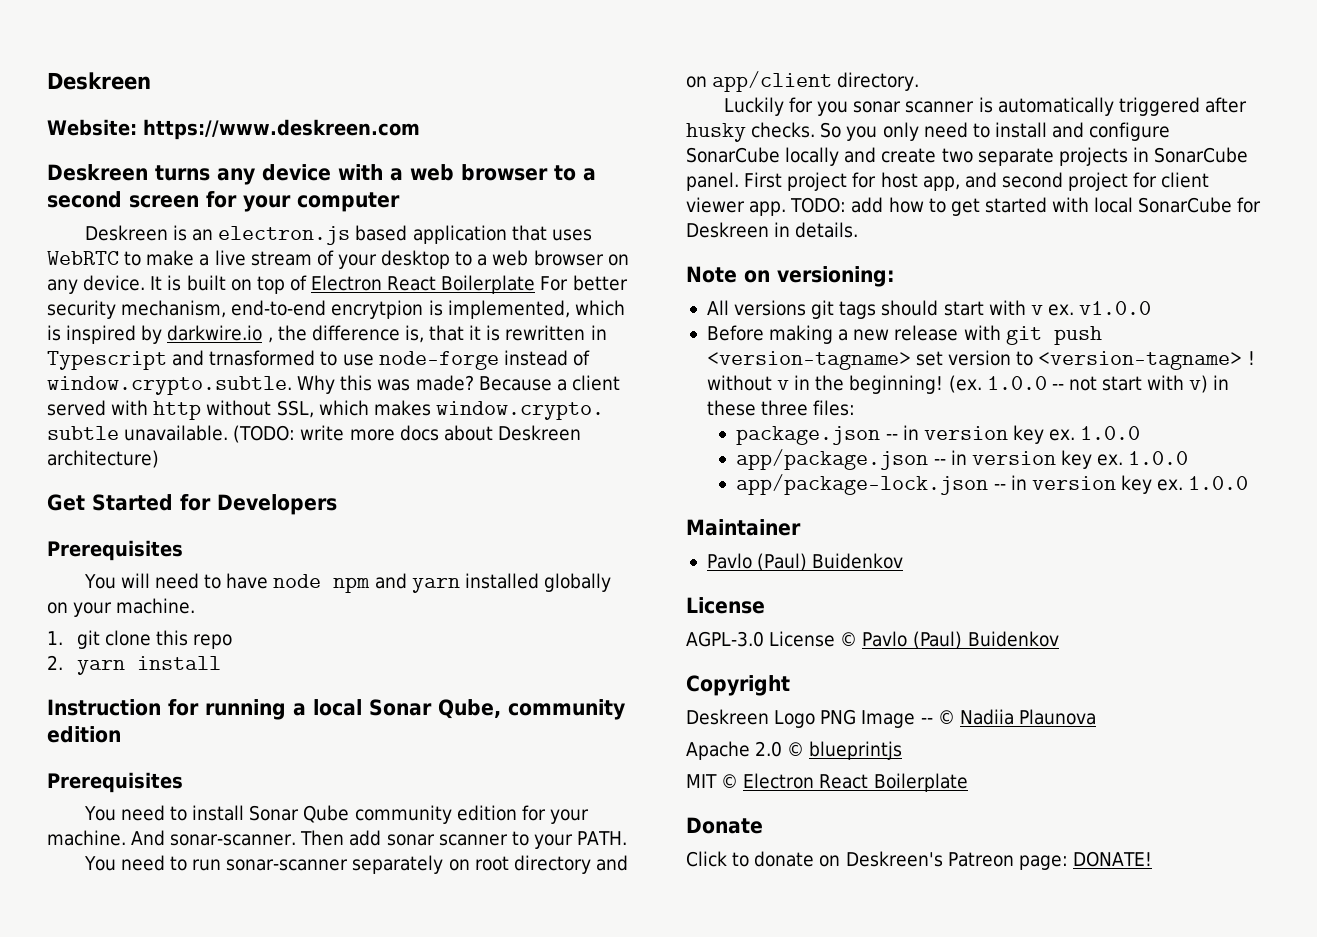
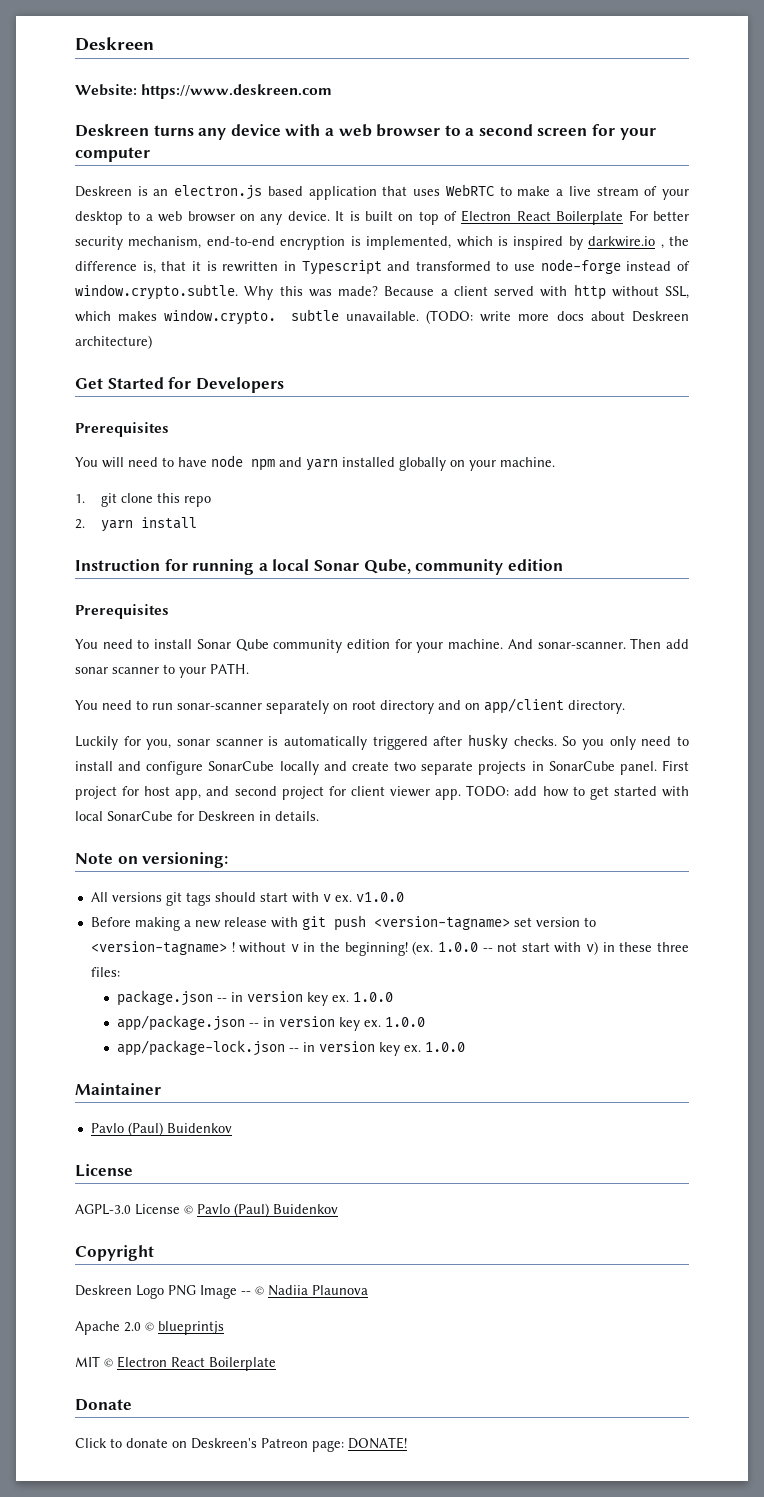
[331,300,424,319] encrytpion -> [280,236,346,250] encryption
[209,350,316,366] trnasformed -> [415,261,491,271] transformed
[817,101,849,116] you -> [146,739,172,750] you,

